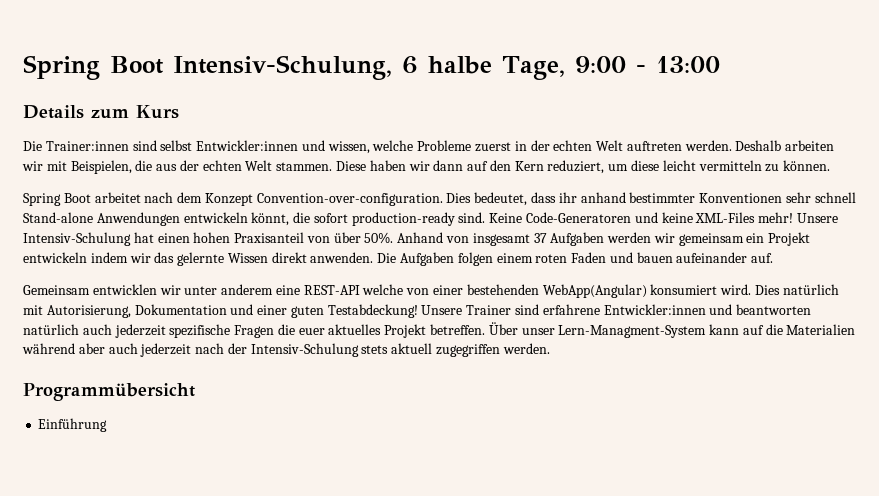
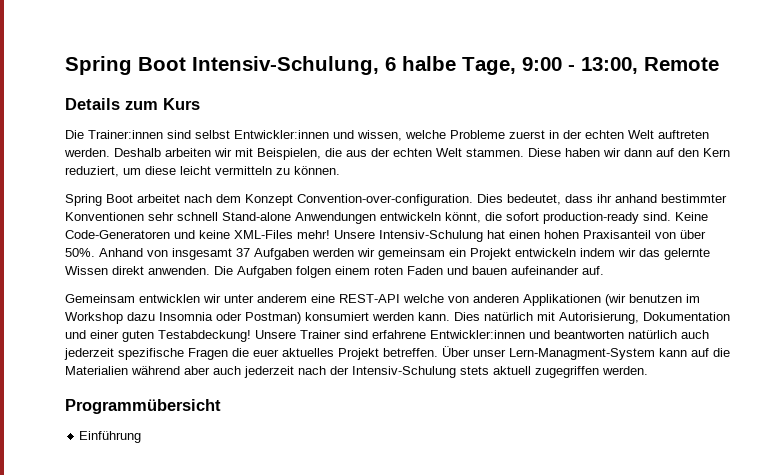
[655,56,720,73] 13:00 -> [581,57,719,74] 13:00, Remote
[433,284,752,298] einer bestehenden WebApp(Angular) konsumiert wird. -> [473,294,700,306] [65,312,450,324] anderen Applikationen (wir benutzen im Workshop dazu Insomnia oder Postman) konsumiert werden kann.

